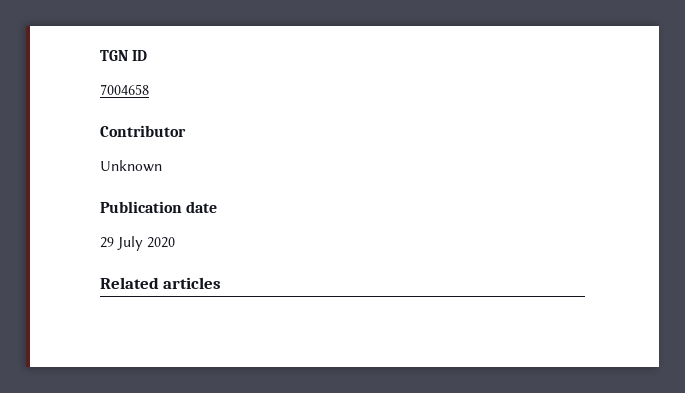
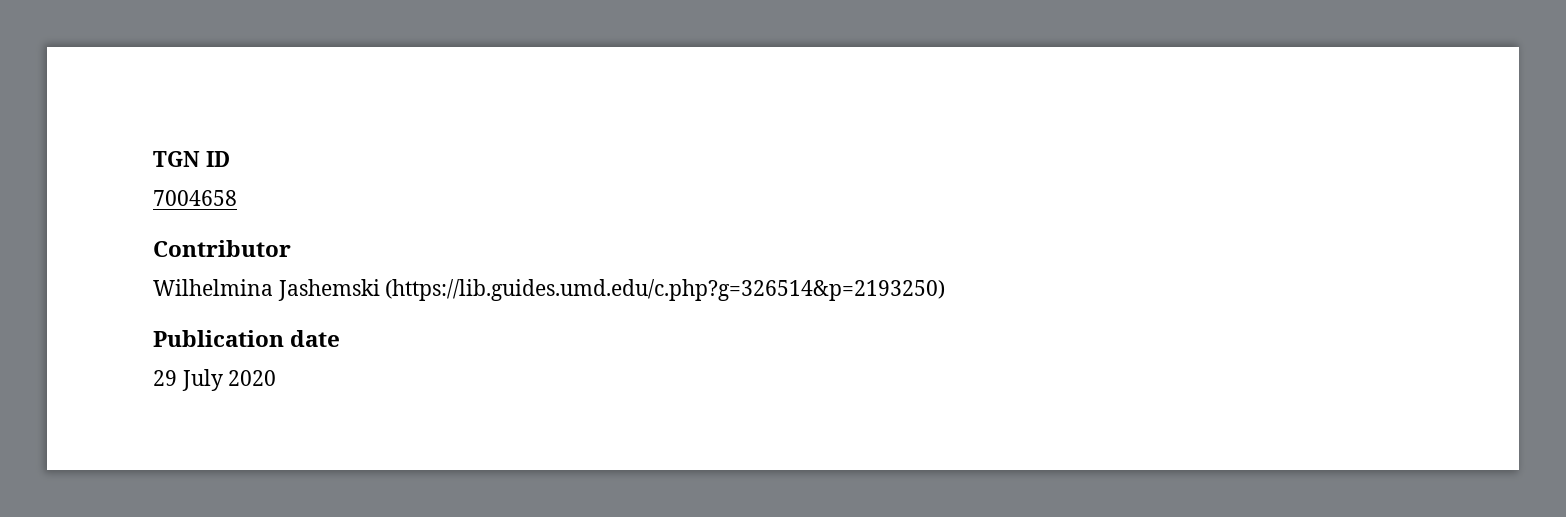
[100,160,162,172] Unknown -> [153,279,946,301] Wilhelmina Jashemski (https://lib.guides.umd.edu/c.php?g=326514&p=2193250)
[100,277,222,289] // Related articles -> (277, 378) none

